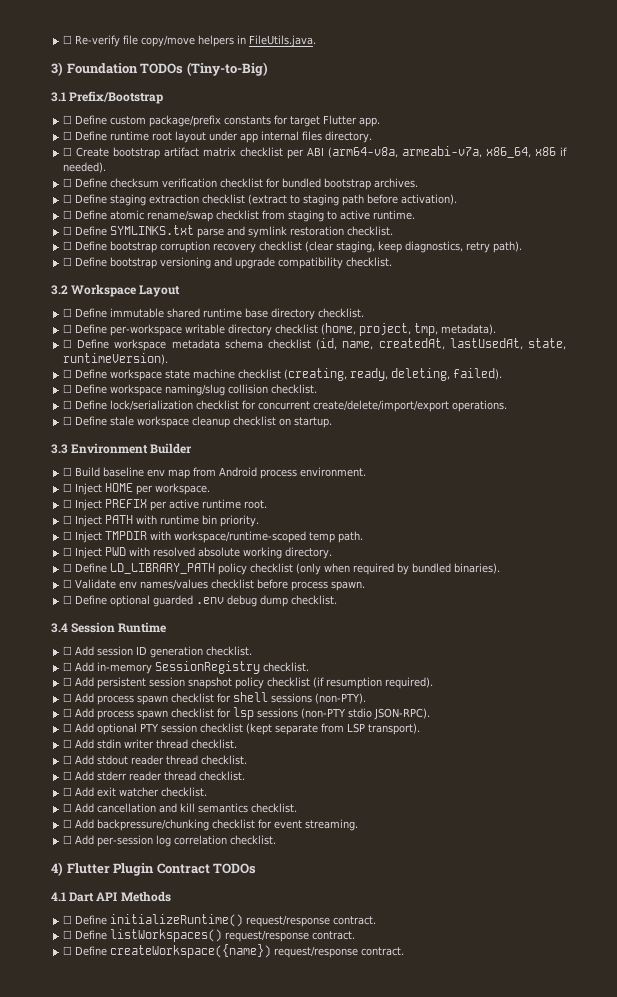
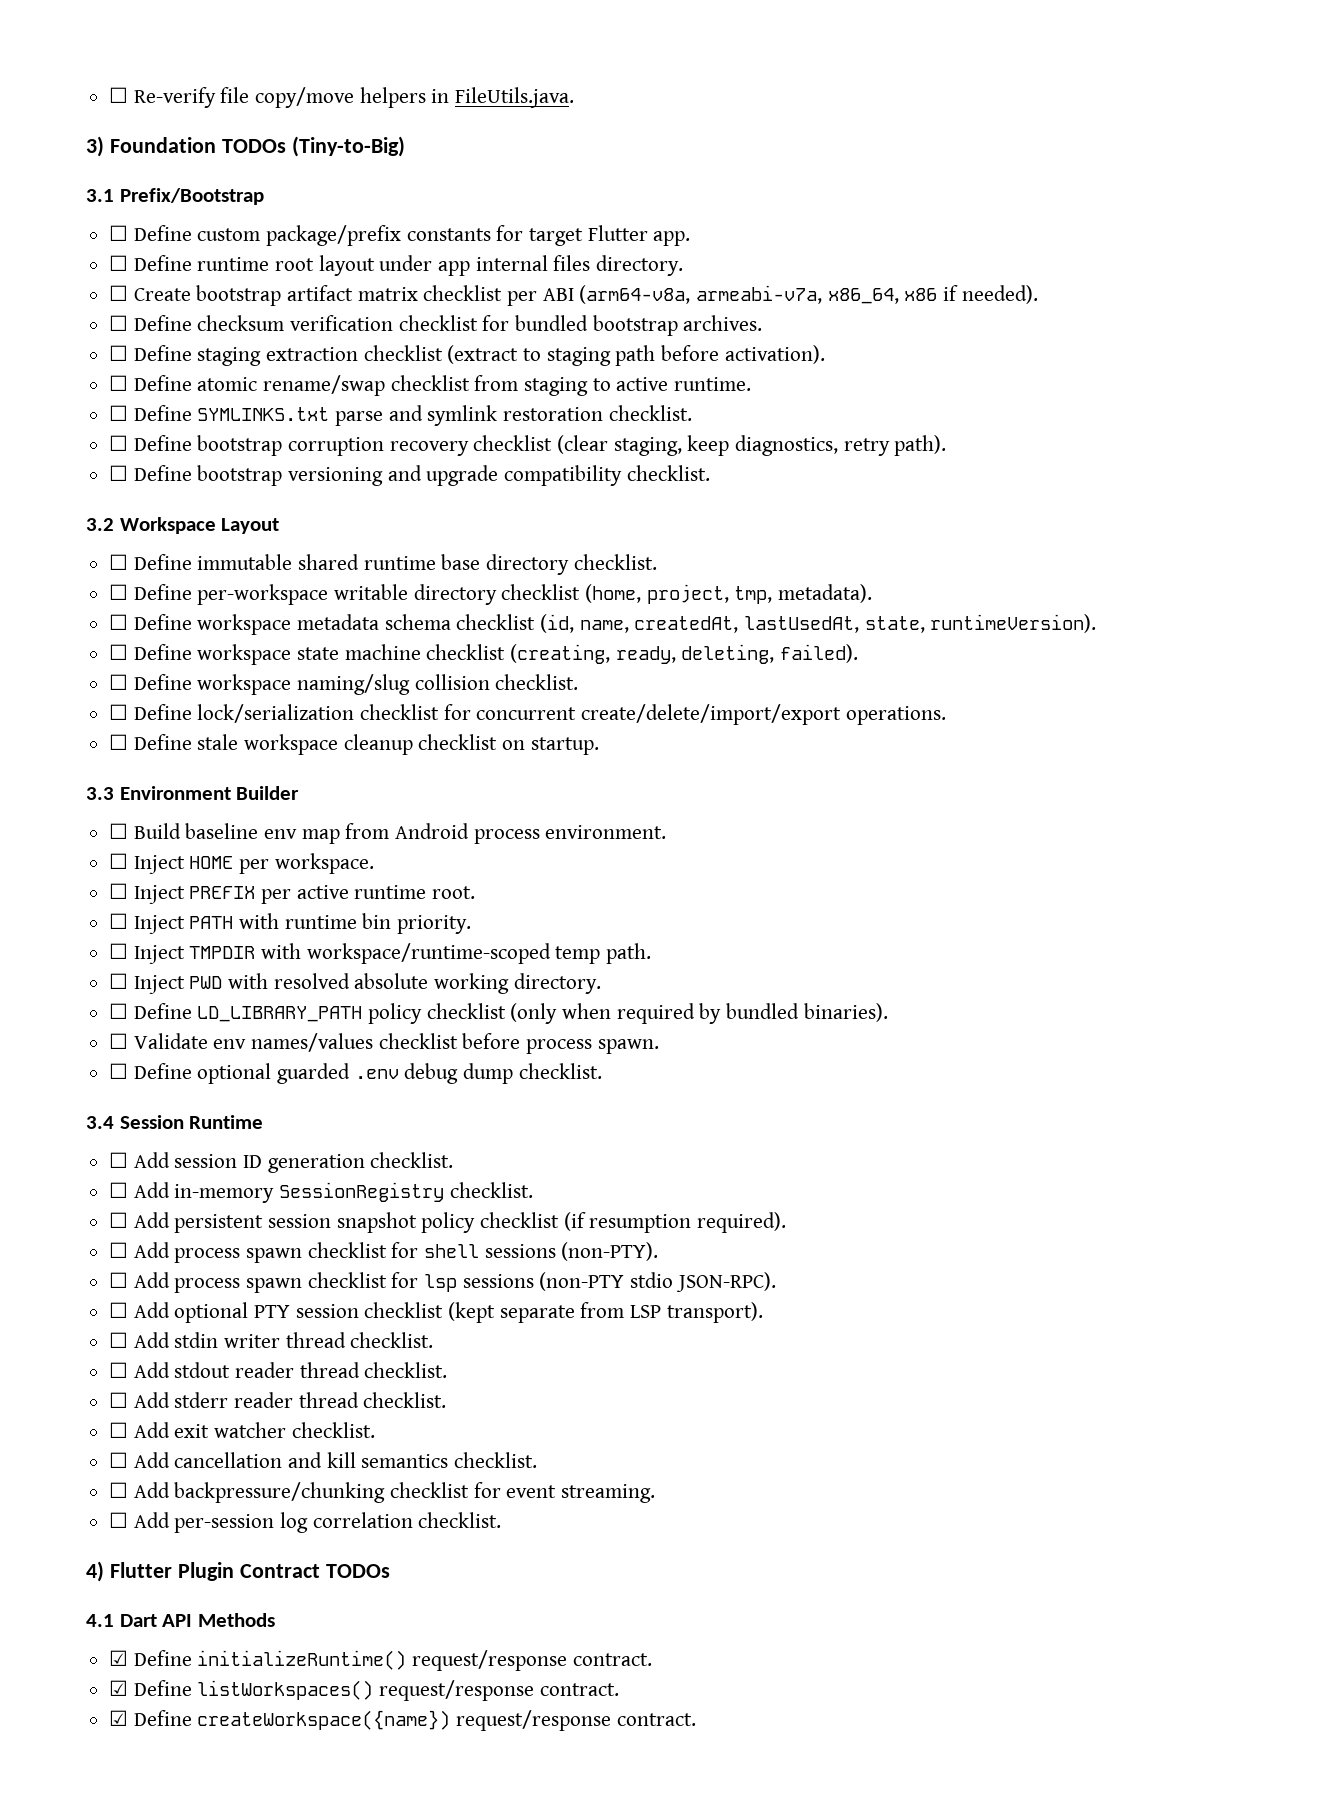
[63,915,73,924] ☐ -> [109,1650,129,1666] ☑
[63,930,73,939] ☐ -> [109,1680,129,1696] ☑
[63,946,73,955] ☐ -> [109,1710,129,1726] ☑

